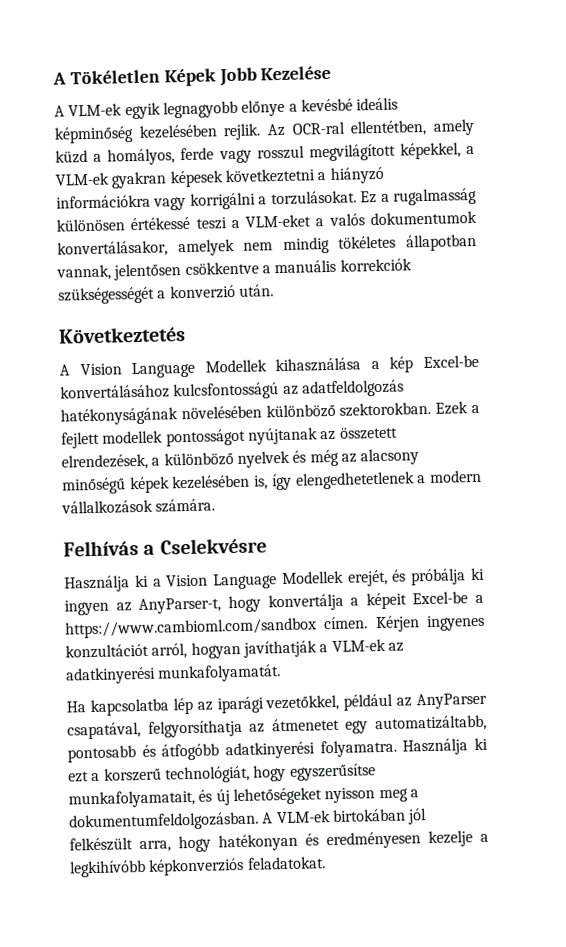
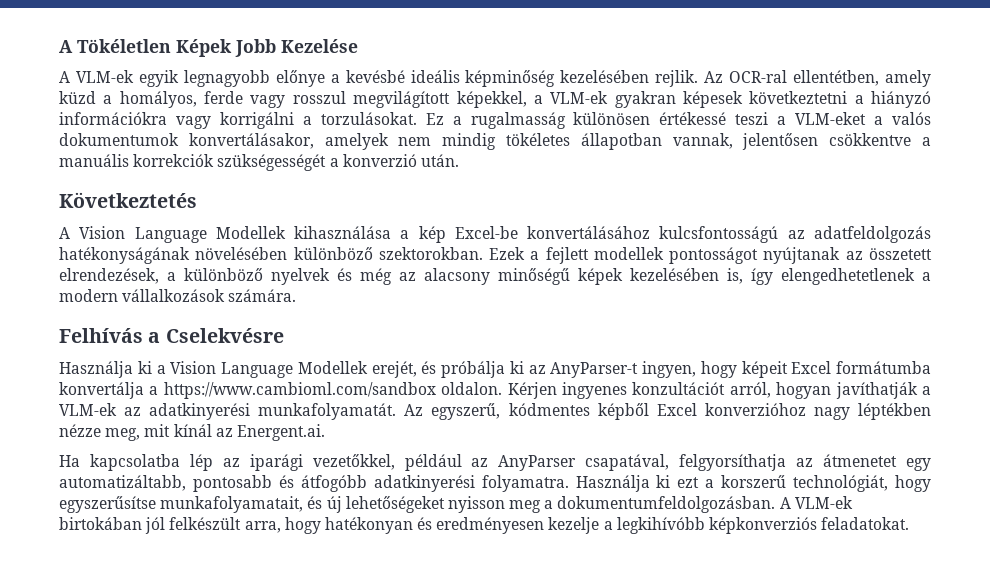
[64,591,484,616] [65,616,369,639] ingyen az AnyParser-t, hogy konvertálja a képeit Excel-be a https://www.cambioml.com/sandbox címen. -> [528,361,931,378] [59,382,503,399] az AnyParser-t ingyen, hogy képeit Excel formátumba konvertálja a https://www.cambioml.com/sandbox oldalon.
(282, 673) none -> [404,403,932,420] [59,424,325,441] Az egyszerű, kódmentes képből Excel konverzióhoz nagy léptékben nézze meg, mit kínál az Energent.ai.

